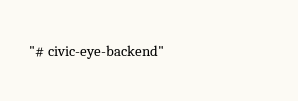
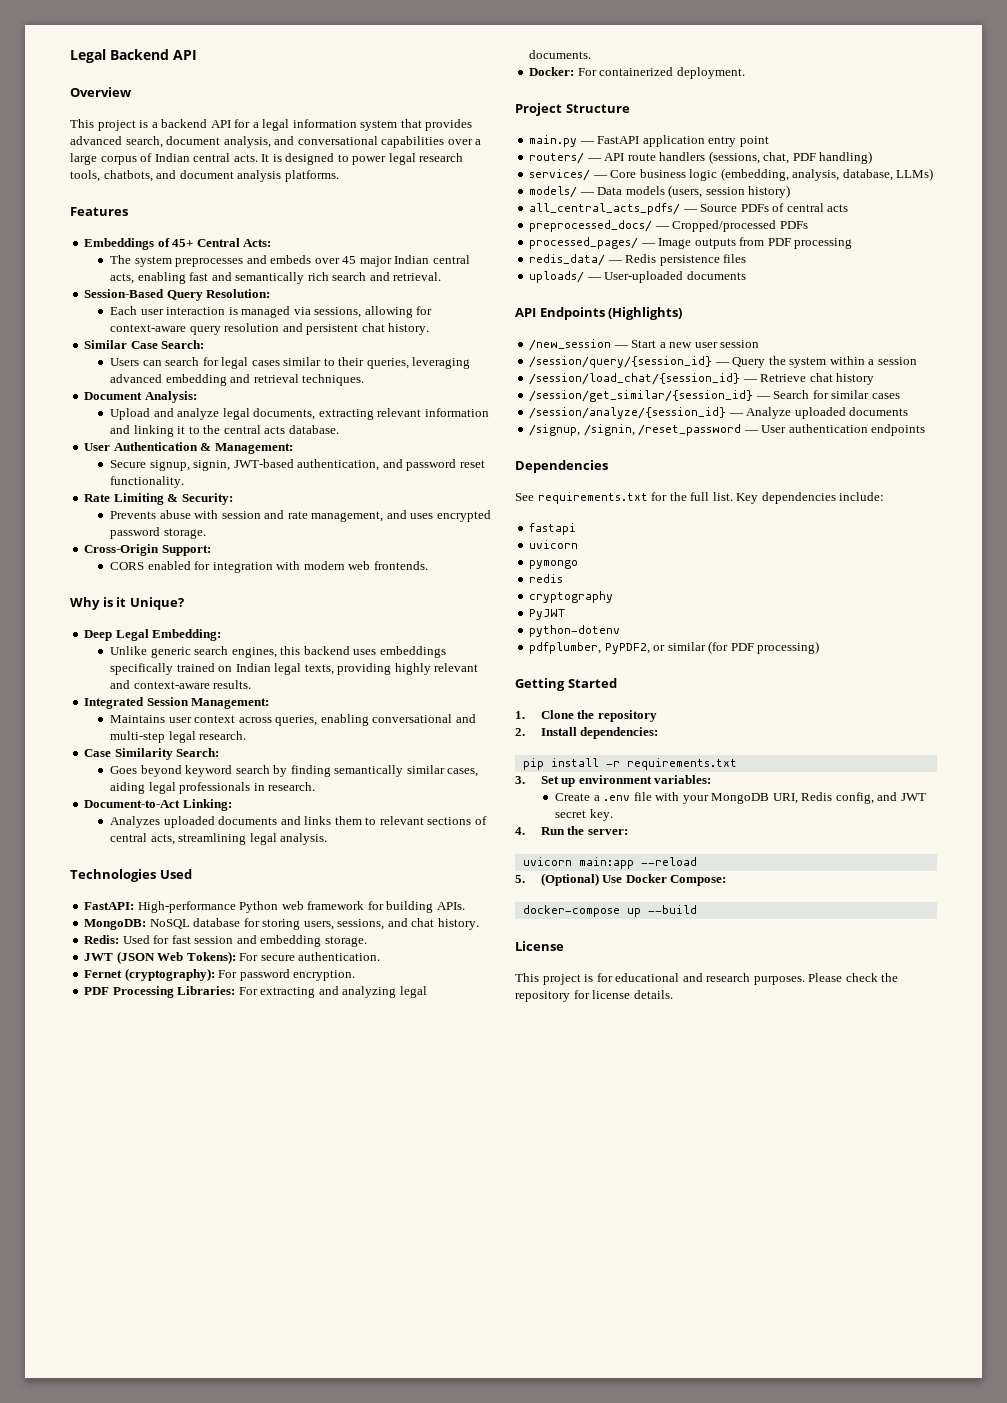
[29,45,164,59] "# civic-eye-backend" -> [70,49,197,63] [70,87,131,97] [70,119,473,131] [70,136,482,148] [70,153,464,165] [70,170,339,182] [70,207,128,216] [84,238,272,250] [110,255,470,267] [110,272,442,284] [84,289,271,301] [110,306,433,318] [110,323,430,335] [84,340,205,349] [110,357,471,369] [110,374,365,386] [84,391,197,403] [110,408,489,420] [110,425,339,437] [84,442,293,454] [110,459,485,471] [110,476,185,488] [84,493,233,505] [110,510,491,522] [110,527,206,539] [84,544,211,556] [110,561,428,573] [70,597,184,610] [84,629,222,641] [110,646,446,658] [110,663,479,675] [110,680,252,689] [84,697,270,709] [110,714,476,726] [110,731,247,743] [84,748,220,760] [110,765,479,777] [110,782,316,794] [84,799,232,811] [110,816,487,828] [110,833,328,845] [70,869,192,882] [84,901,465,913] [84,918,479,930] [84,935,367,947] [84,951,381,964] [84,968,356,981] [84,986,427,998] [529,50,592,59] [529,67,745,79] [515,103,630,116] [529,135,769,147] [529,151,873,164] [529,168,934,181] [529,185,791,198] [529,203,849,215] [529,220,808,232] [529,237,853,249] [529,254,747,266] [529,271,746,283] [515,307,683,320] [529,339,760,351] [529,356,917,368] [529,373,875,385] [529,390,900,402] [529,407,909,419] [529,424,926,436] [515,460,608,473] [515,492,885,504] [529,523,577,535] [529,540,579,549] [529,560,579,569] [529,574,564,583] [529,591,614,603] [529,609,566,620] [529,625,621,637] [529,641,820,654] [515,678,617,691] [515,710,657,722] [515,727,659,739] [522,758,737,770] [515,775,712,787] [555,792,926,804] [555,809,613,821] [515,826,628,835] [522,857,697,869] [515,873,727,886] [522,905,697,917] [515,941,564,951] [515,973,899,985] [515,990,673,1002] Legal Backend API // Overview // This project is a backend API for a legal information system that provides advanced search, document analysis, and conversational capabilities over a large corpus of Indian central acts. It is designed to power legal research tools, chatbots, and document analysis platforms. // Features // Embeddings of 45+ Central Acts: // The system preprocesses and embeds over 45 major Indian central acts, enabling fast and semantically rich search and retrieval. // Session-Based Query Resolution: // Each user interaction is managed via sessions, allowing for context-aware query resolution and persistent chat history. // Similar Case Search: // Users can search for legal cases similar to their queries, leveraging advanced embedding and retrieval techniques. // Document Analysis: // Upload and analyze legal documents, extracting relevant information and linking it to the central acts database. // User Authentication & Management: // Secure signup, signin, JWT-based authentication, and password reset functionality. // Rate Limiting & Security: // Prevents abuse with session and rate management, and uses encrypted password storage. // Cross-Origin Support: // CORS enabled for integration with modern web frontends. // Why is it Unique? // Deep Legal Embedding: // Unlike generic search engines, this backend uses embeddings specifically trained on Indian legal texts, providing highly relevant and context-aware results. // Integrated Session Management: // Maintains user context across queries, enabling conversational and multi-step legal research. // Case Similarity Search: // Goes beyond keyword search by finding semantically similar cases, aiding legal professionals in research. // Document-to-Act Linking: // Analyzes uploaded documents and links them to relevant sections of central acts, streamlining legal analysis. // Technologies Used // FastAPI: High-performance Python web framework for building APIs. // MongoDB: NoSQL database for storing users, sessions, and chat history. // Redis: Used for fast session and embedding storage. // JWT (JSON Web Tokens): For secure authentication. // Fernet (cryptography): For password encryption. // PDF Processing Libraries: For extracting and analyzing legal documents. // Docker: For containerized deployment. // Project Structure // main.py — FastAPI application entry point // routers/ — API route handlers (sessions, chat, PDF handling) // services/ — Core business logic (embedding, analysis, database, LLMs) // models/ — Data models (users, session history) // all_central_acts_pdfs/ — Source PDFs of central acts // preprocessed_docs/ — Cropped/processed PDFs // processed_pages/ — Image outputs from PDF processing // redis_data/ — Redis persistence files // uploads/ — User-uploaded documents // API Endpoints (Highlights) // /new_session — Start a new user session // /session/query/{session_id} — Query the system within a session // /session/load_chat/{session_id} — Retrieve chat history // /session/get_similar/{session_id} — Search for similar cases // /session/analyze/{session_id} — Analyze uploaded documents // /signup, /signin, /reset_password — User authentication endpoints // Dependencies // See requirements.txt for the full list. Key dependencies include: // fastapi // uvicorn // pymongo // redis // cryptography // PyJWT // python-dotenv // pdfplumber, PyPDF2, or similar (for PDF processing) // Getting Started // 1. Clone the repository // 2. Install dependencies: // pip install -r requirements.txt // 3. Set up environment variables: // Create a .env file with your MongoDB URI, Redis config, and JWT secret key. // 4. Run the server: // uvicorn main:app --reload // 5. (Optional) Use Docker Compose: // docker-compose up --build // License // This project is for educational and research purposes. Please check the repository for license details.

